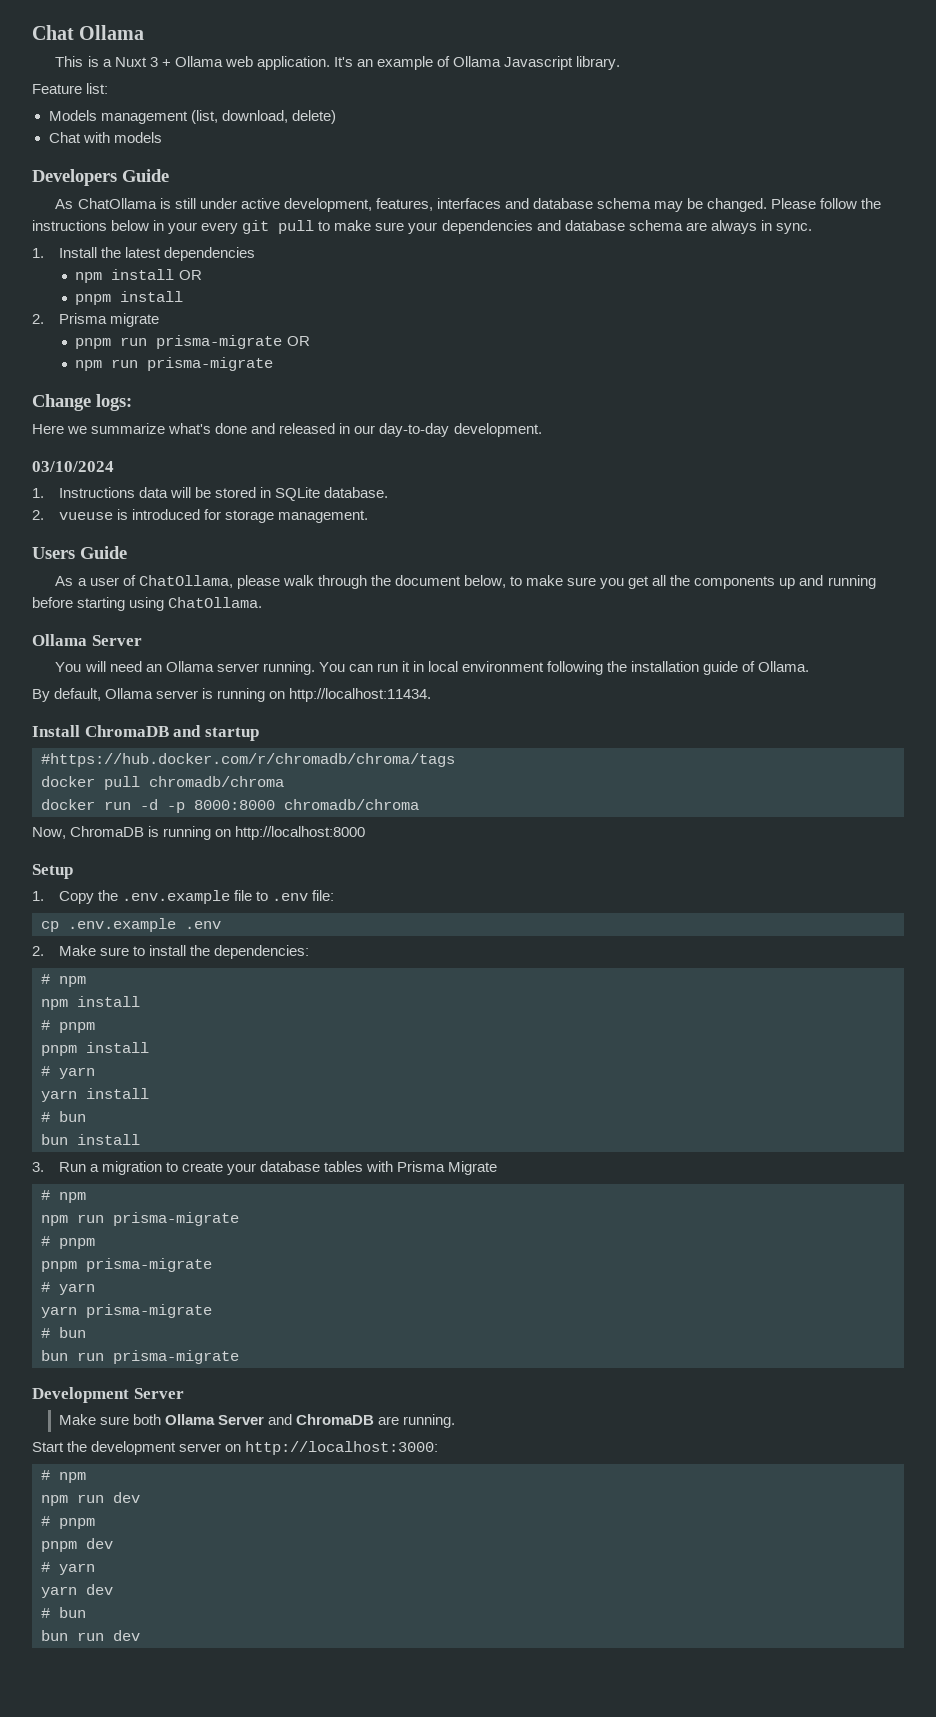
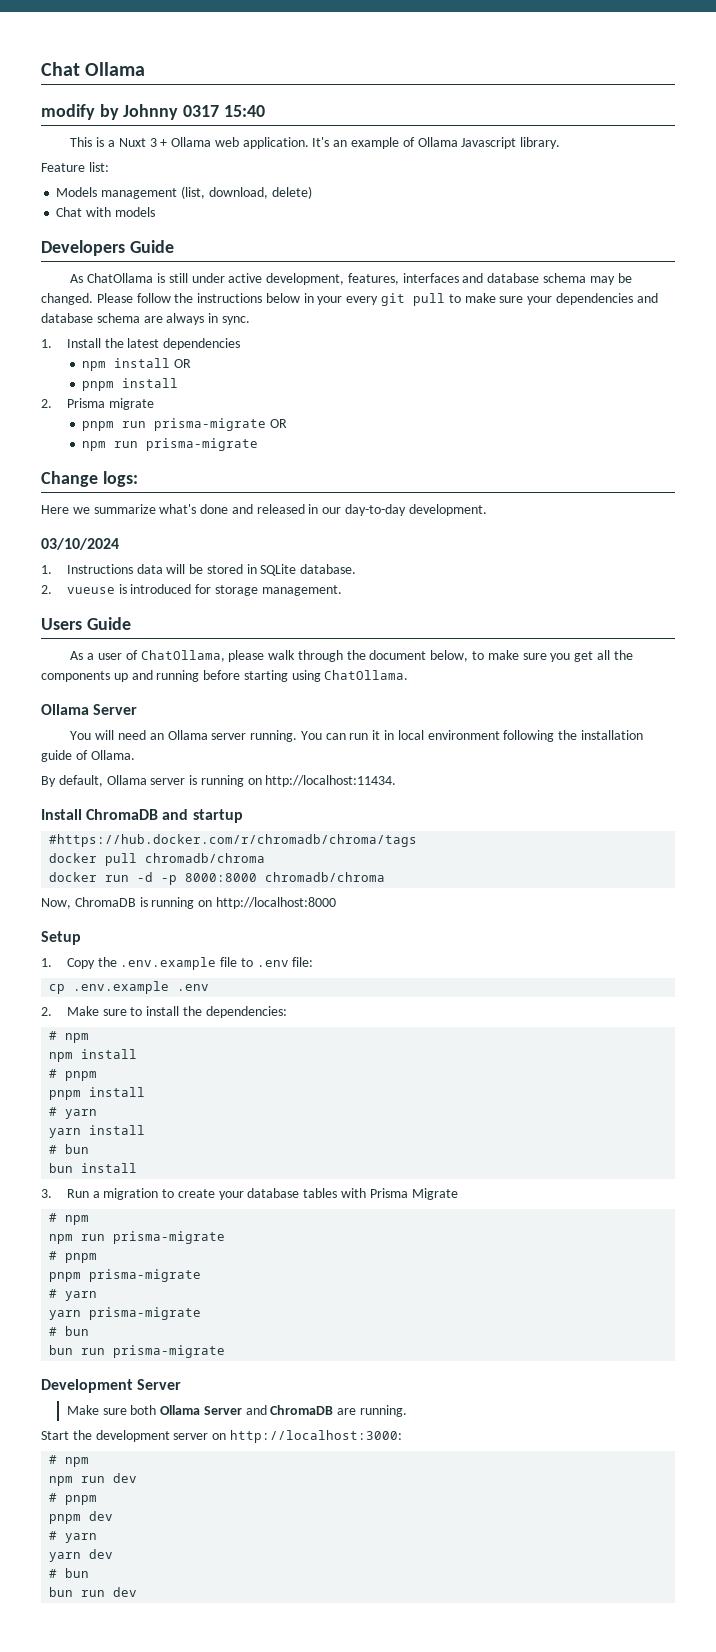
(145, 32) none -> [41,104,265,120] // modify by Johnny 0317 15:40

